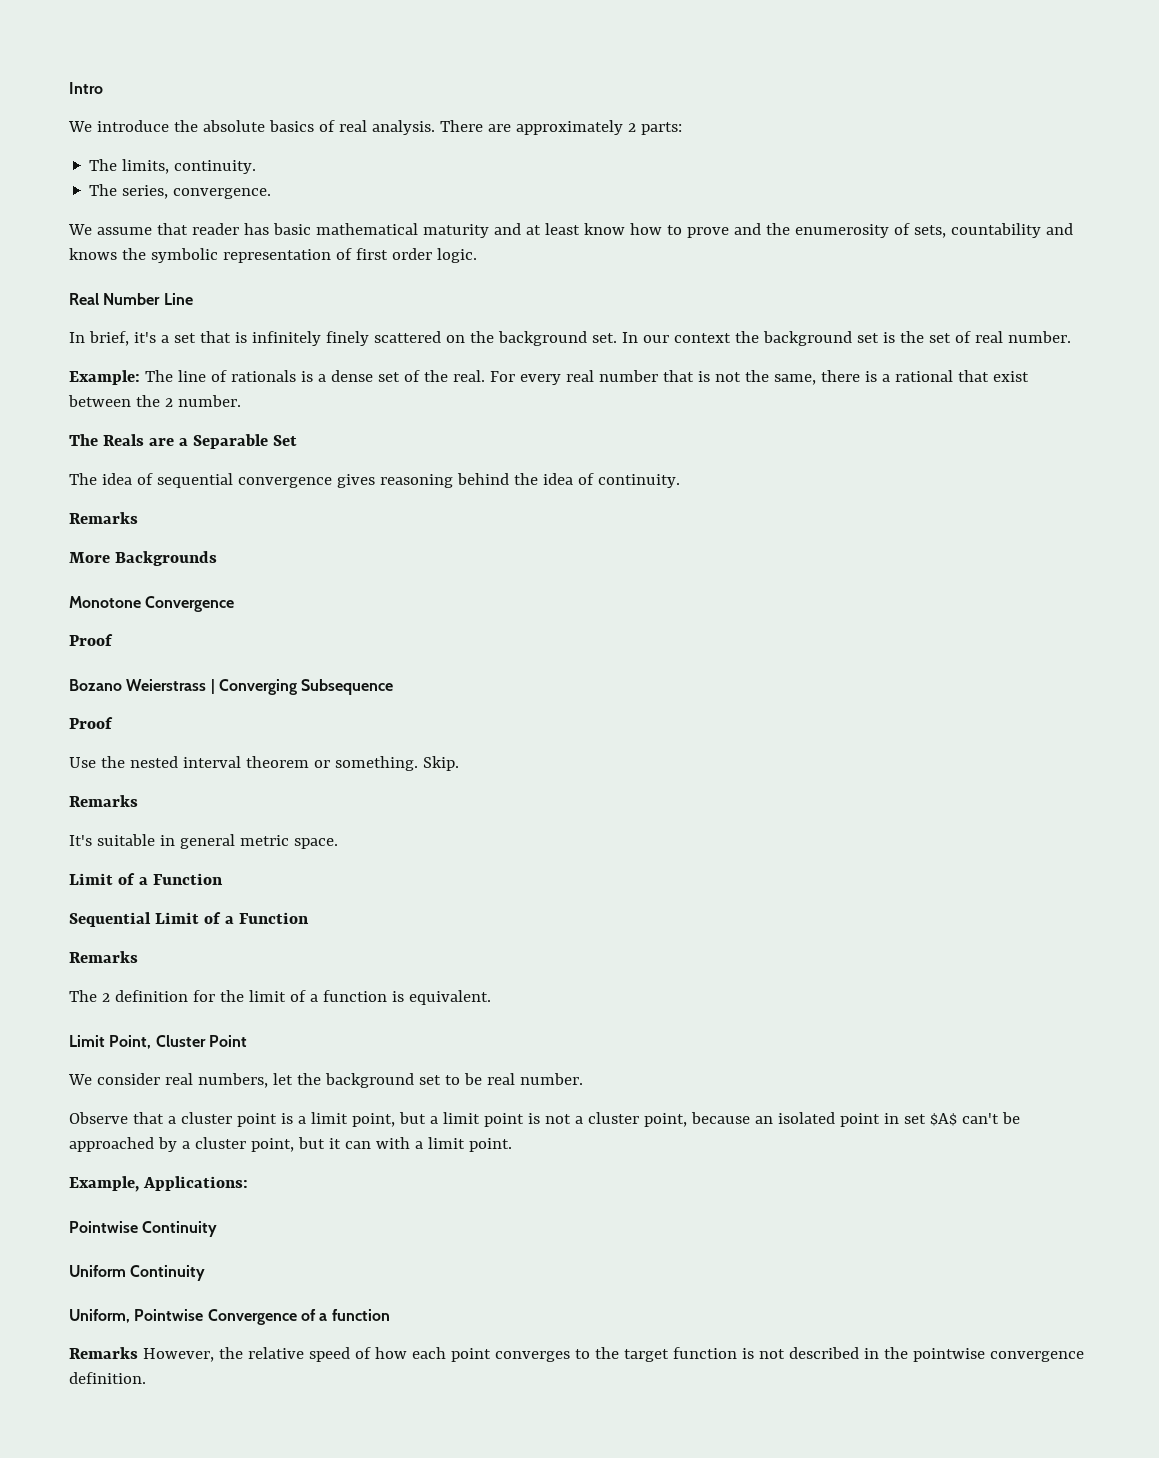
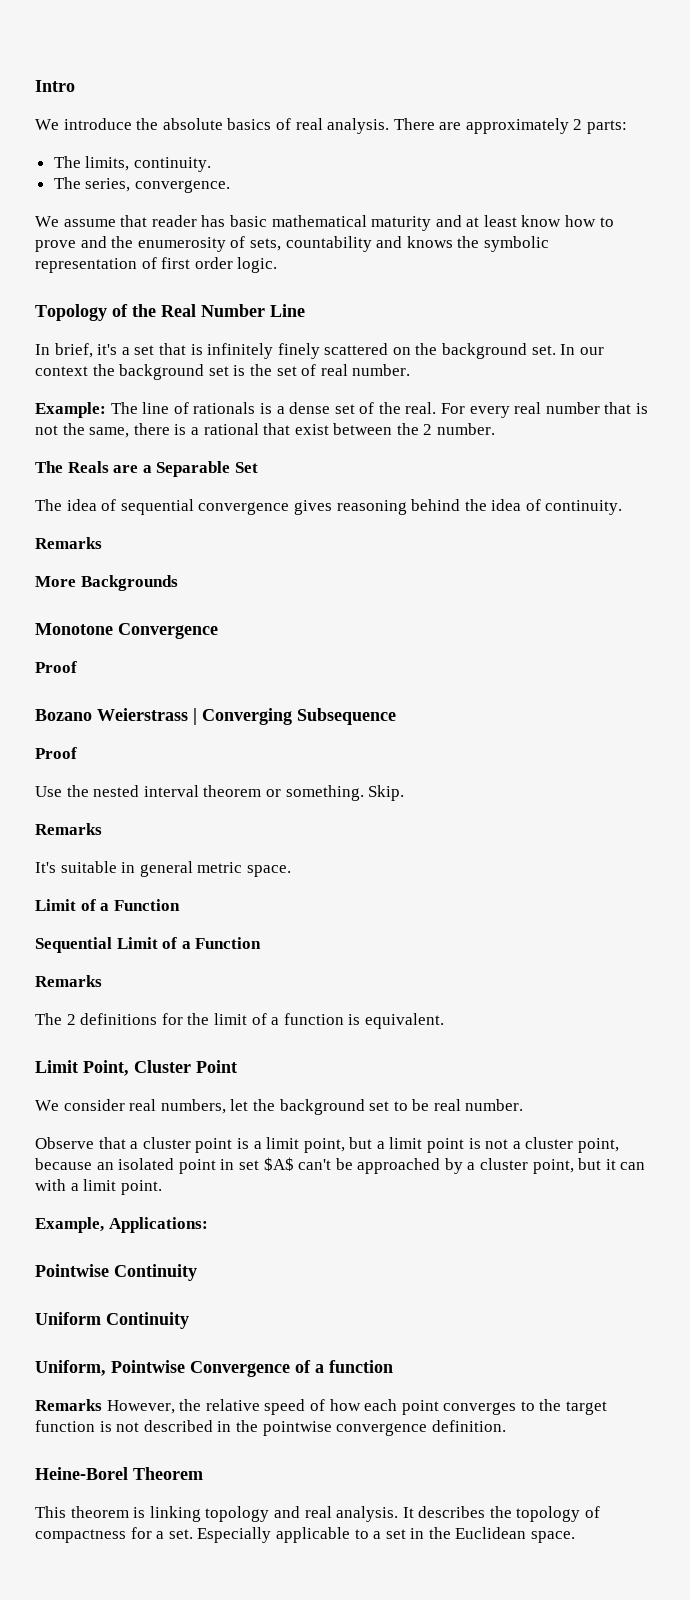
(477, 255) none -> [35,304,156,321] Topology of the
[114,990,188,1002] definition -> [80,1013,158,1025] definitions
(146, 1378) none -> [35,1467,203,1480] [35,1506,601,1522] [35,1527,576,1543] // Heine-Borel Theorem // This theorem is linking topology and real analysis. It describes the topology of compactness for a set. Especially applicable to a set in the Euclidean space.

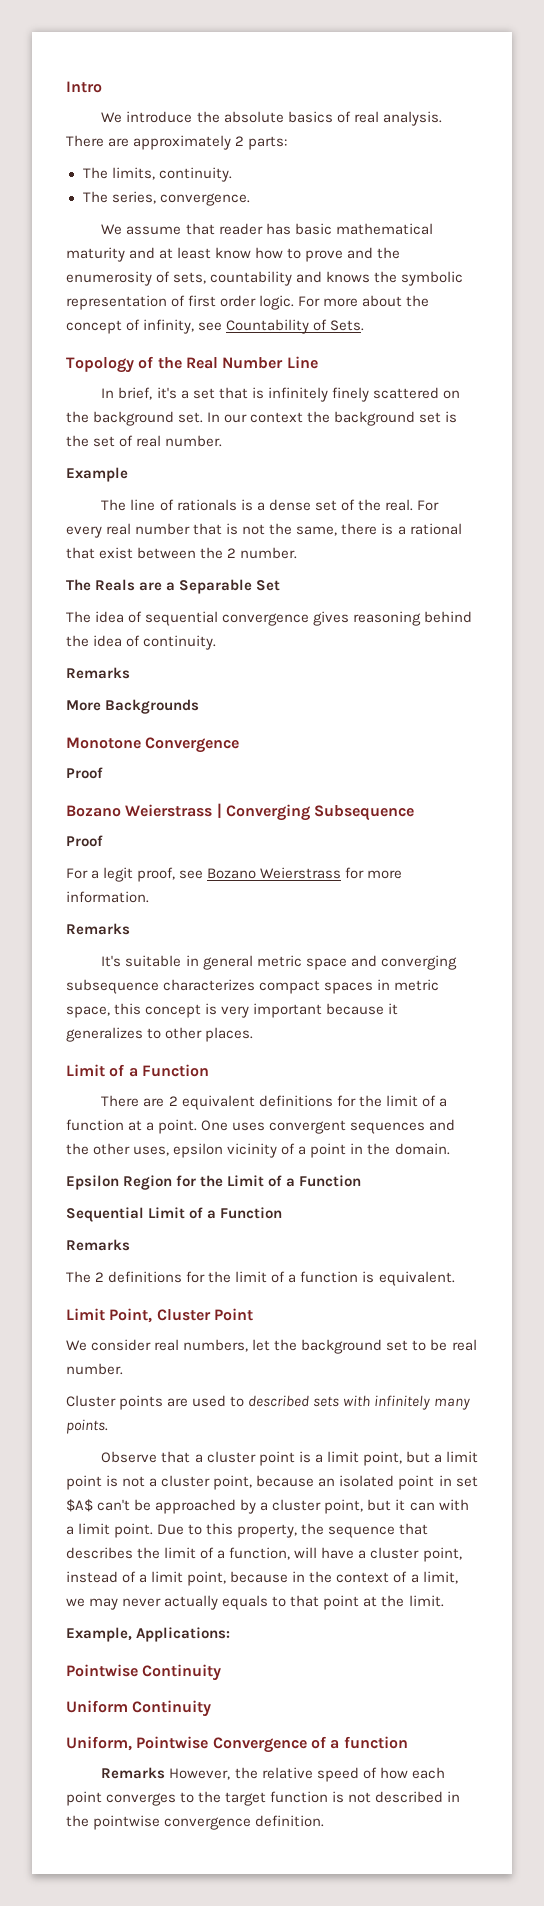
(278, 265) none -> [298,295,430,307] [66,319,365,334] For more about the concept of infinity, see Countability of Sets.
[35,402,106,418] Example: -> [66,467,128,482] Example //
[35,785,405,801] Use the nested interval theorem or something. Skip. -> [66,867,403,882] [66,891,149,903] For a legit proof, see Bozano Weierstrass for more information.
[246,865,291,877] space. // -> [305,955,457,970] [66,979,440,994] [66,1003,399,1018] [66,1027,254,1042] [66,1064,209,1077] [101,1095,447,1110] [66,1119,456,1134] [66,1143,450,1158] [66,1175,224,1190] space and converging subsequence characterizes compact spaces in metric space, this concept is very important because it generalizes to other places. // Limit of a Function // There are 2 equivalent definitions for the limit of a function at a point. One uses convergent sequences and the other uses, epsilon vicinity of a point in the domain. // Epsilon Region for the
(524, 1105) none -> [66,1395,471,1410] [66,1419,108,1434] // Cluster points are used to described sets with infinitely many points.
(162, 1187) none -> [157,1523,429,1538] [66,1547,462,1562] [66,1571,458,1586] [66,1595,444,1610] Due to this property, the sequence that describes the limit of a function, will have a cluster point, instead of a limit point, because in the context of a limit, we may never actually equals to that point at the limit.
[35,1467,203,1480] [35,1506,601,1522] [35,1527,576,1543] // Heine-Borel Theorem // This theorem is linking topology and real analysis. It describes the topology of compactness for a set. Especially applicable to a set in the Euclidean space. -> (325, 1821) none

